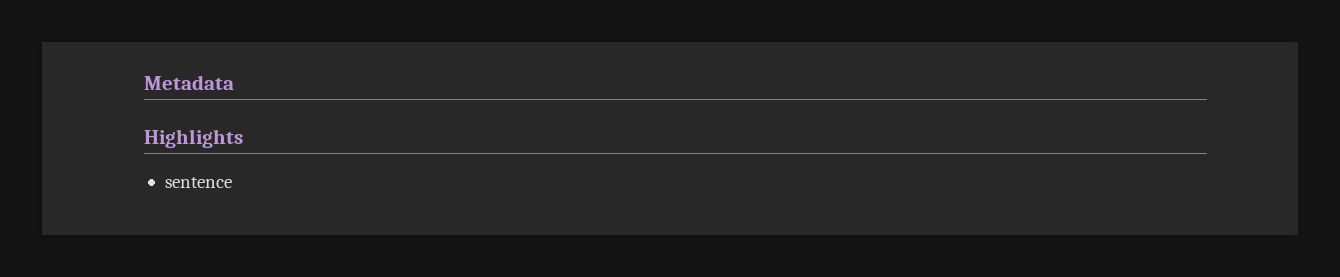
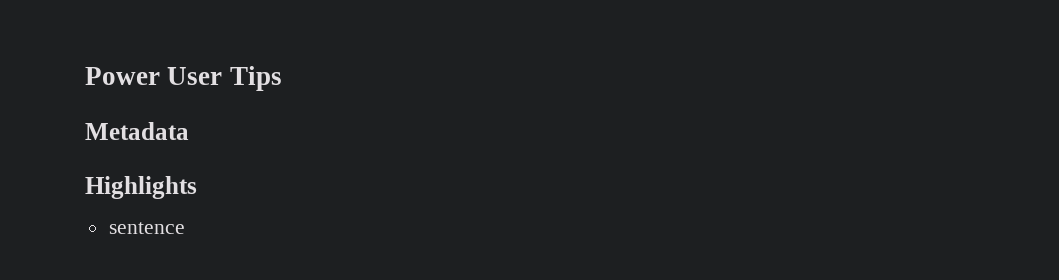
(144, 82) none -> [85,66,282,91] Power User Tips //

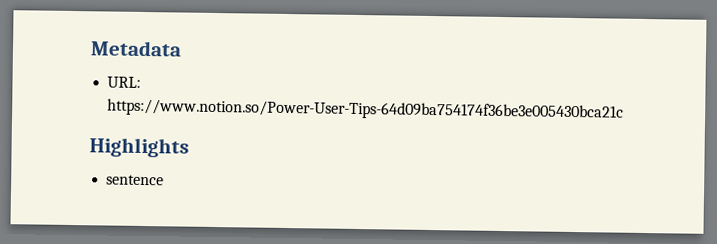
[85,66,282,91] [85,122,189,140] Power User Tips // Metadata -> [90,40,182,57] [107,76,142,88] [107,98,625,122] Metadata // URL: https://www.notion.so/Power-User-Tips-64d09ba754174f36be3e005430bca21c

